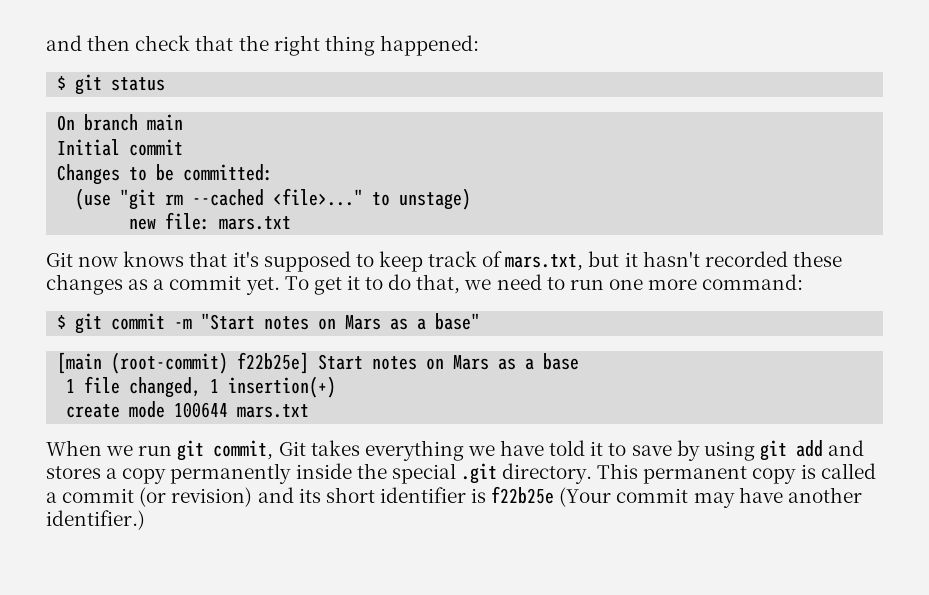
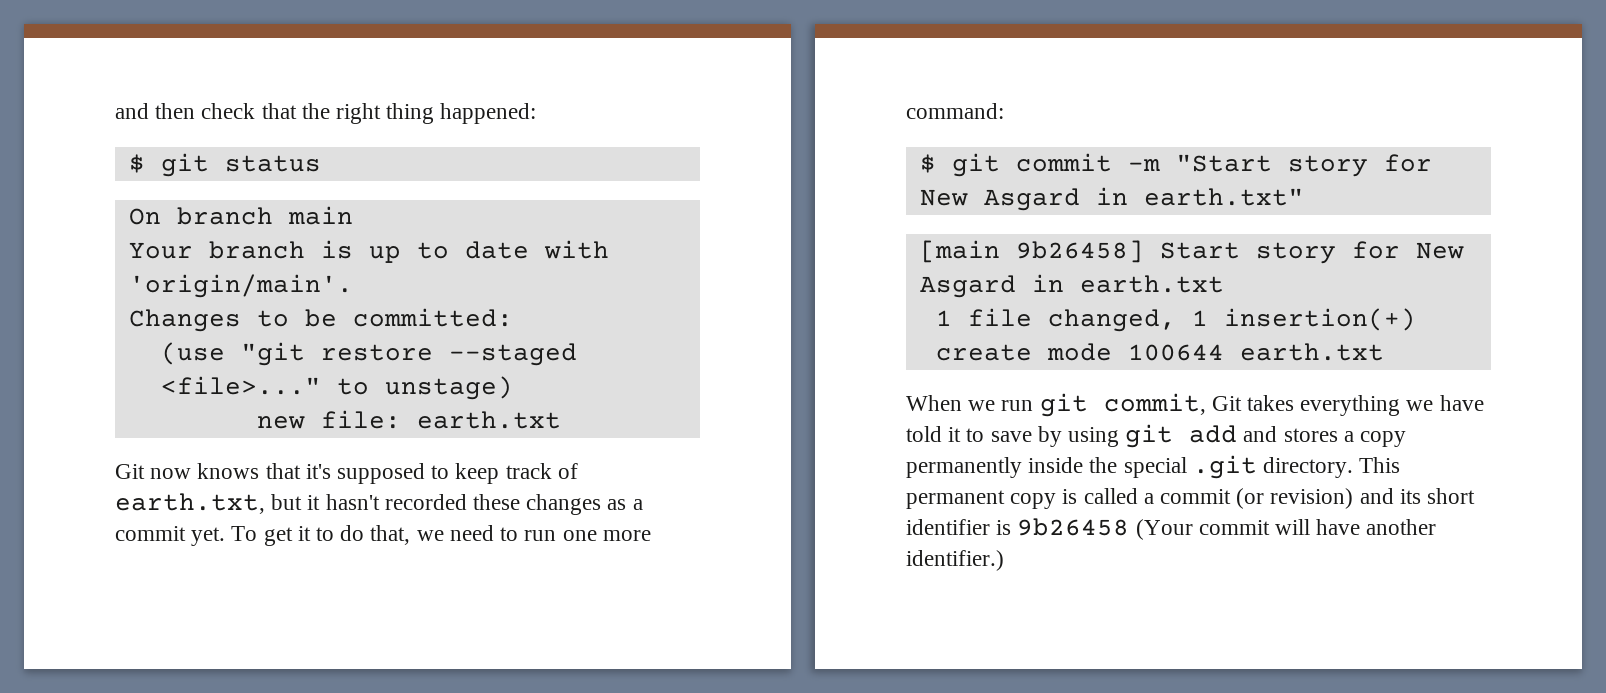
[57,139,184,156] Initial commit -> [128,240,609,263] [128,274,353,298] Your branch is up to date with 'origin/main'.
[165,189,265,206] rm --cached -> [320,343,577,366] restore --staged
[219,216,292,230] mars.txt -> [416,411,561,429] earth.txt
[505,254,584,271] mars.txt, -> [115,493,265,514] earth.txt,
[264,313,481,330] [57,352,580,374] notes on Mars as a base" // [main (root-commit) f22b25e] Start notes on Mars as a base -> [1287,154,1432,177] [919,187,1304,211] [919,240,1464,264] [919,274,1224,298] story for New Asgard in earth.txt" // [main 9b26458] Start story for New Asgard in earth.txt
[237,404,310,418] mars.txt -> [1239,343,1384,361] earth.txt
[491,486,555,504] f22b25e -> [1017,518,1130,536] 9b26458
[693,492,735,508] may -> [1275,519,1311,535] will

